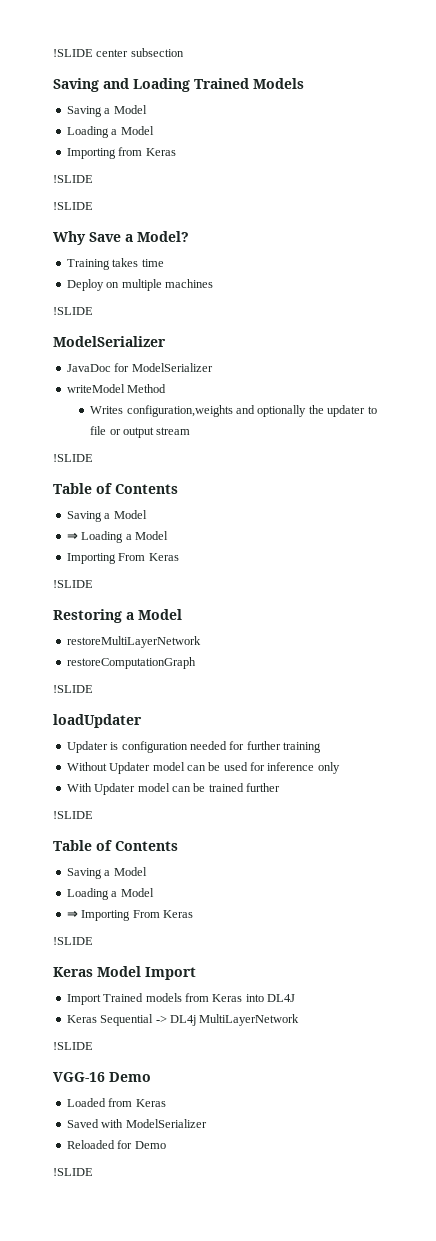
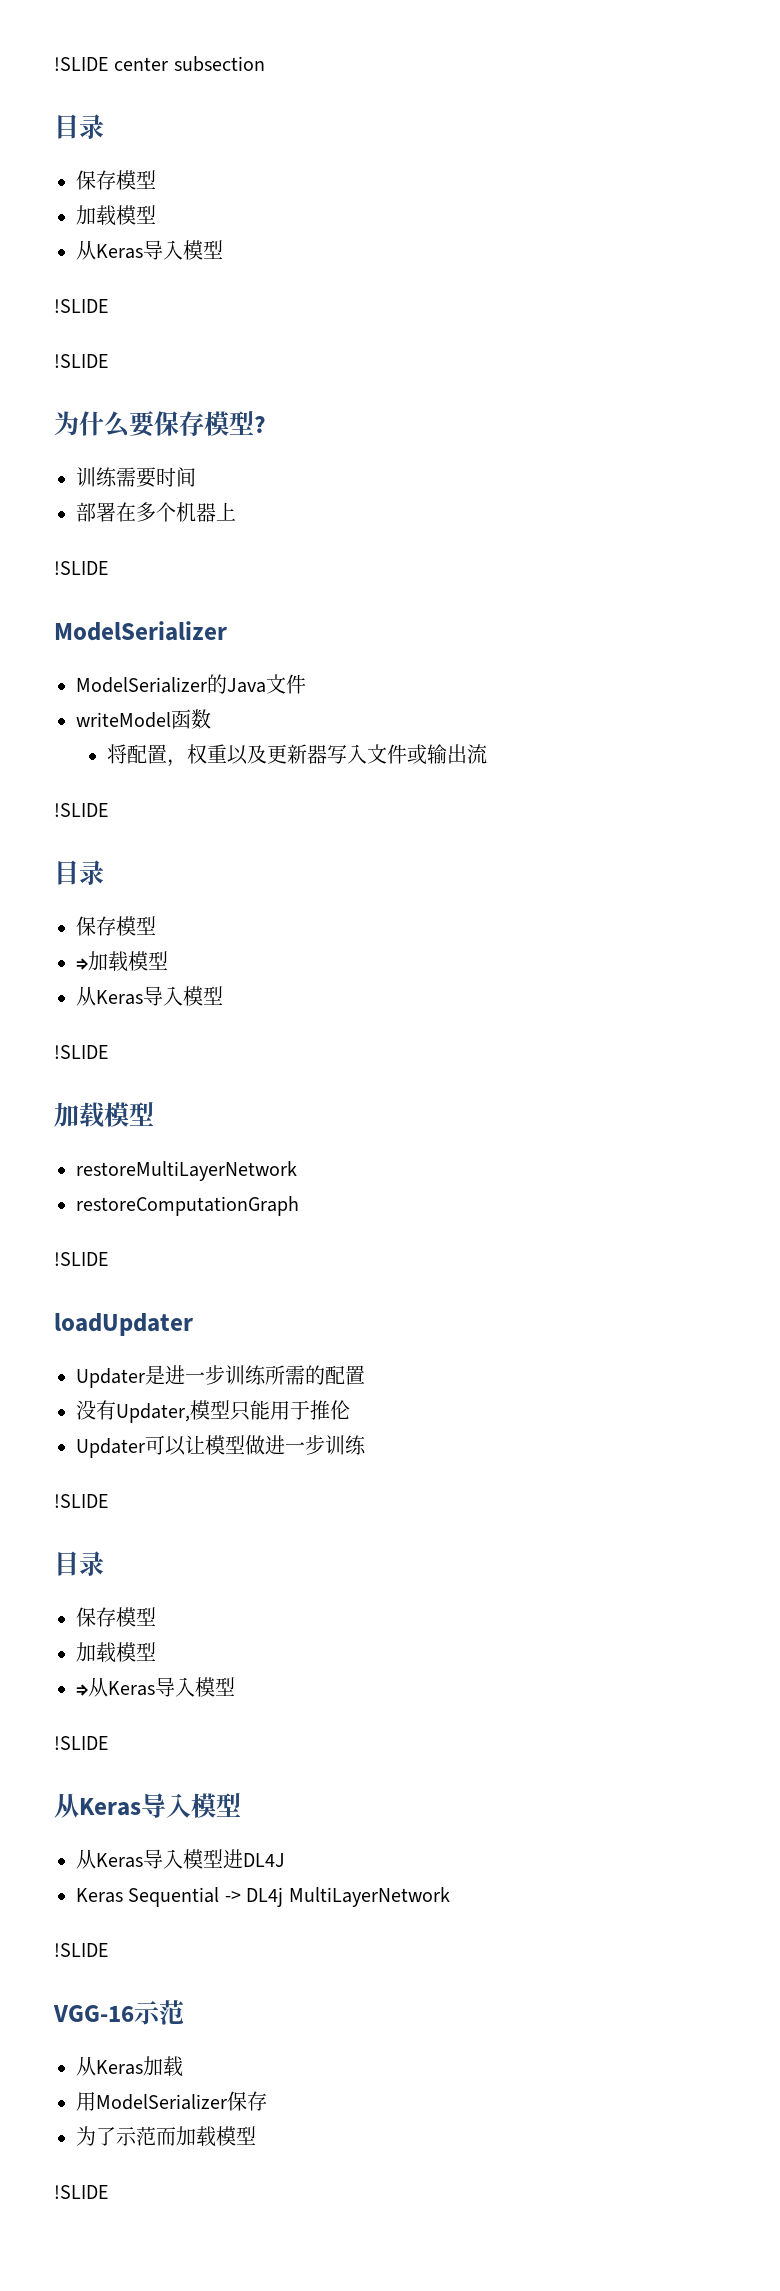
[53,78,304,92] [66,105,147,117] [66,126,154,138] [66,147,176,159] Saving and Loading Trained Models // Saving a Model // Loading a Model // Importing from Keras -> [54,114,104,139] [76,170,156,190] [76,205,156,226] [76,240,223,260] 目录 // 保存模型 // 加载模型 // 从Keras导入模型
[53,231,189,245] [66,258,164,270] [66,279,213,291] Why Save a Model? // Training takes time // Deploy on multiple machines -> [54,411,266,438] [76,467,196,488] [76,502,236,522] 为什么要保存模型? // 训练需要时间 // 部署在多个机器上
[66,363,213,372] JavaDoc for ModelSerializer -> [76,674,306,694] ModelSerializer的Java文件
[127,384,167,393] [90,405,377,417] [90,426,191,438] [53,454,93,462] [53,483,178,494] [66,510,147,522] [66,531,168,543] [66,553,179,564] [53,580,93,588] [53,609,182,623] Method // Writes configuration,weights and optionally the updater to file or output stream // !SLIDE // Table of Contents // Saving a Model // ⇒ Loading a Model // Importing From Keras // !SLIDE // Restoring a Model -> [171,709,211,729] [107,744,488,767] [54,803,109,817] [54,860,104,885] [76,916,156,936] [76,951,168,972] [76,986,223,1006] [54,1045,109,1059] [54,1102,154,1128] 函数 // 将配置，权重以及更新器写入文件或输出流 // !SLIDE // 目录 // 保存模型 // ⇒加载模型 // 从Keras导入模型 // !SLIDE // 加载模型
[110,741,321,753] [66,762,340,774] [66,783,280,795] [53,811,93,819] [53,840,178,851] [66,867,147,879] [66,888,154,900] [66,910,193,921] [53,937,93,945] [53,966,196,980] [66,993,264,1005] is configuration needed for further training // Without Updater model can be used for inference only // With Updater model can be trained further // !SLIDE // Table of Contents // Saving a Model // Loading a Model // ⇒ Importing From Keras // !SLIDE // Keras Model Import // Import Trained models from Keras into -> [145,1365,365,1385] [76,1400,350,1423] [76,1435,366,1458] [54,1494,109,1508] [54,1551,104,1576] [76,1607,156,1627] [76,1642,156,1663] [76,1677,235,1697] [54,1736,109,1750] [54,1793,241,1818] [76,1849,243,1869] 是进一步训练所需的配置 // 没有Updater,模型只能用于推伦 // Updater可以让模型做进一步训练 // !SLIDE // 目录 // 保存模型 // 加载模型 // ⇒从Keras导入模型 // !SLIDE // 从Keras导入模型 // 从Keras导入模型进
[109,1072,151,1082] [66,1098,166,1107] [66,1119,207,1128] [66,1140,166,1149] Demo // Loaded from Keras // Saved with ModelSerializer // Reloaded for Demo -> [134,2000,184,2025] [76,2056,183,2077] [76,2091,267,2111] [76,2126,256,2147] 示范 // 从Keras加载 // 用ModelSerializer保存 // 为了示范而加载模型

